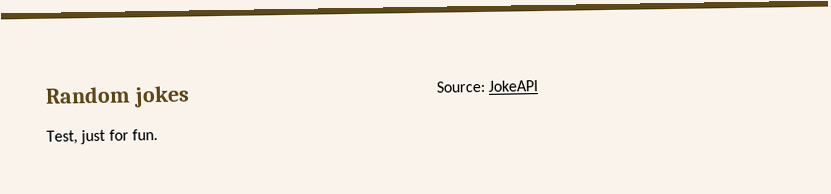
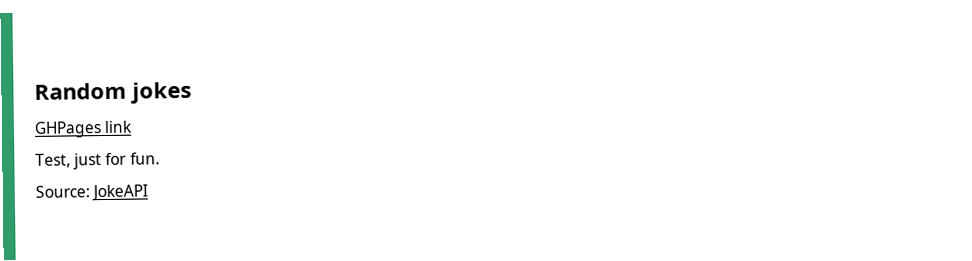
(190, 96) none -> [34,120,133,138] // GHPages link

